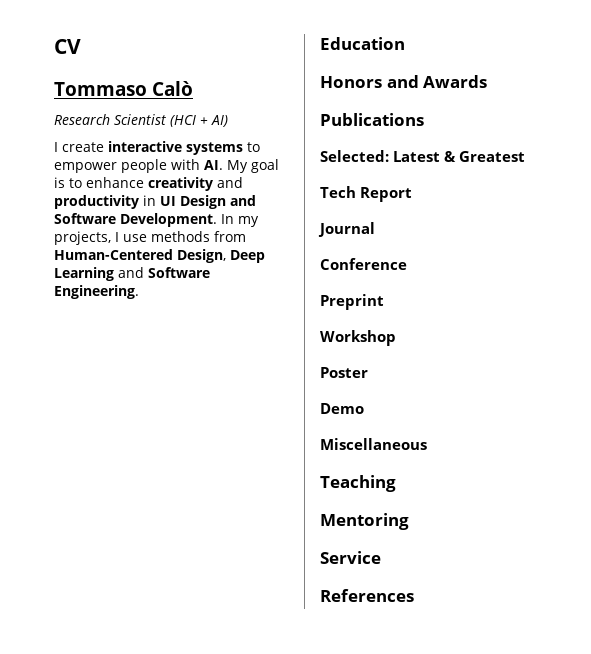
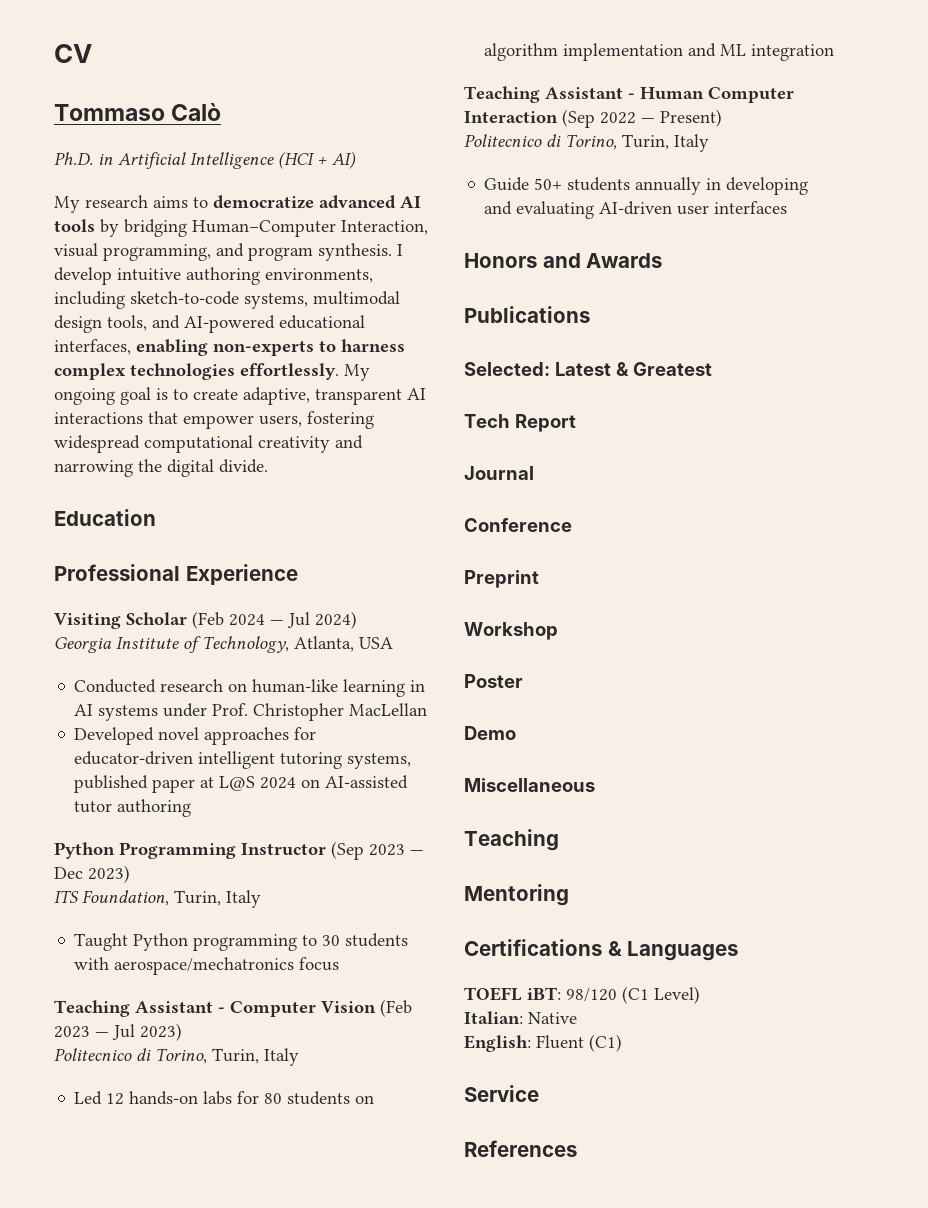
[54,114,166,125] Research Scientist -> [54,152,274,169] Ph.D. in Artificial Intelligence
[54,141,260,155] [54,159,279,173] [54,177,243,191] [54,195,256,209] [54,213,259,227] [54,231,246,245] [54,249,265,263] [54,267,210,281] [54,285,139,299] [320,37,405,50] I create interactive systems to empower people with AI. My goal is to enhance creativity and productivity in UI Design and Software Development. In my projects, I use methods from Human-Centered Design, Deep Learning and Software Engineering. // Education -> [54,195,421,213] [54,219,428,237] [54,243,403,261] [54,267,373,285] [54,291,400,309] [54,315,365,333] [54,339,405,356] [54,363,370,381] [54,387,426,405] [54,411,374,429] [54,435,363,453] [54,459,268,477] [54,509,156,526] [54,564,298,585] [54,611,357,629] [54,636,393,653] [74,679,426,697] [74,703,428,721] [74,727,317,745] [74,751,412,769] [74,775,409,793] [74,799,192,817] [54,841,424,860] [54,865,130,883] [54,890,261,908] [74,933,409,951] [74,957,340,975] [54,999,412,1017] [54,1023,182,1041] [54,1048,299,1066] [74,1091,375,1105] [484,43,835,61] [464,86,794,103] [464,109,722,128] [464,134,709,152] [484,177,809,195] [484,201,788,219] My research aims to democratize advanced AI tools by bridging Human–Computer Interaction, visual programming, and program synthesis. I develop intuitive authoring environments, including sketch-to-code systems, multimodal design tools, and AI-powered educational interfaces, enabling non-experts to harness complex technologies effortlessly. My ongoing goal is to create adaptive, transparent AI interactions that empower users, fostering widespread computational creativity and narrowing the digital divide. // Education // Professional Experience // Visiting Scholar (Feb 2024 — Jul 2024) // Georgia Institute of Technology, Atlanta, USA // Conducted research on human-like learning in AI systems under Prof. Christopher MacLellan // Developed novel approaches for educator-driven intelligent tutoring systems, published paper at L@S 2024 on AI-assisted tutor authoring // Python Programming Instructor (Sep 2023 — Dec 2023) // ITS Foundation, Turin, Italy // Taught Python programming to 30 students with aerospace/mechatronics focus // Teaching Assistant - Computer Vision (Feb 2023 — Jul 2023) // Politecnico di Torino, Turin, Italy // Led 12 hands-on labs for 80 students on algorithm implementation and ML integration // Teaching Assistant - Human Computer Interaction (Sep 2022 — Present) // Politecnico di Torino, Turin, Italy // Guide 50+ students annually in developing and evaluating AI-driven user interfaces
(409, 521) none -> [464,939,739,961] [464,986,700,1004] [464,1011,577,1024] [464,1034,622,1052] // Certifications & Languages // TOEFL iBT: 98/120 (C1 Level) // Italian: Native // English: Fluent (C1)

